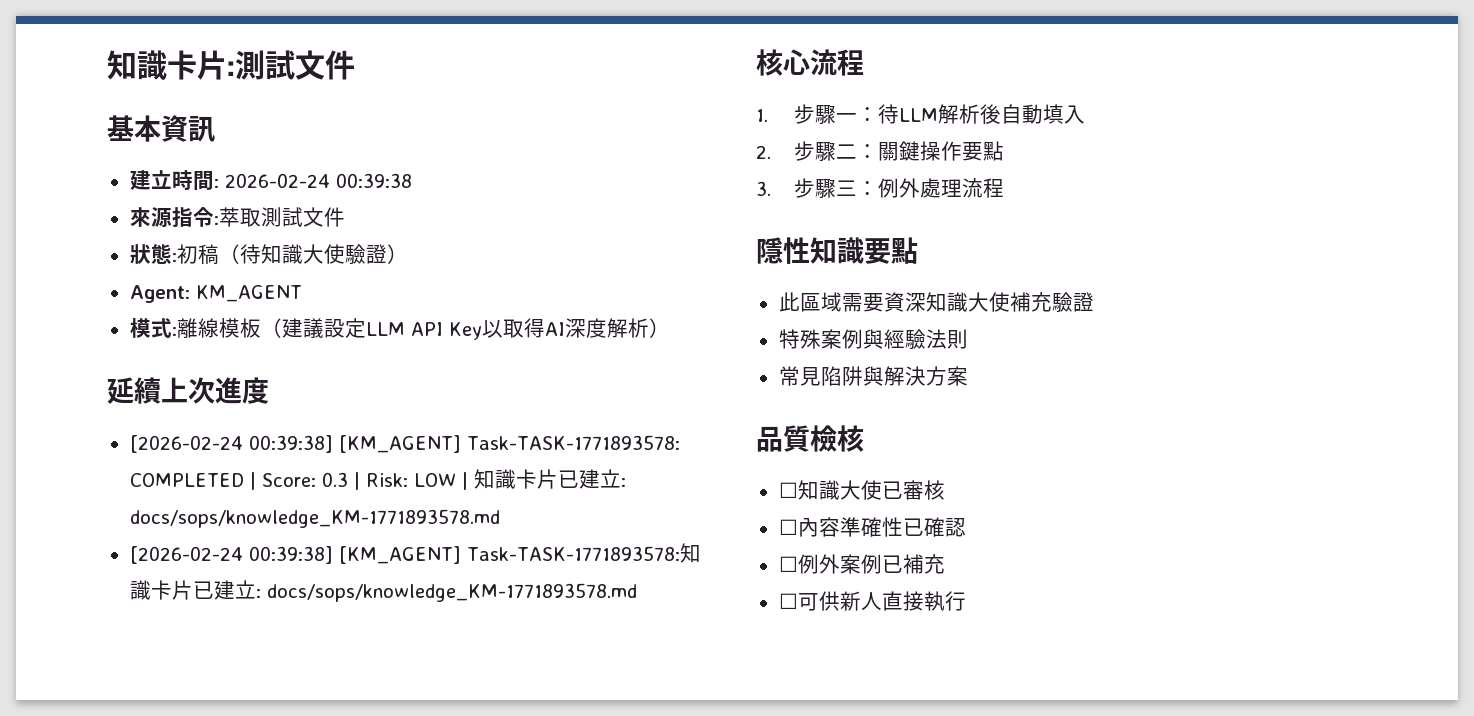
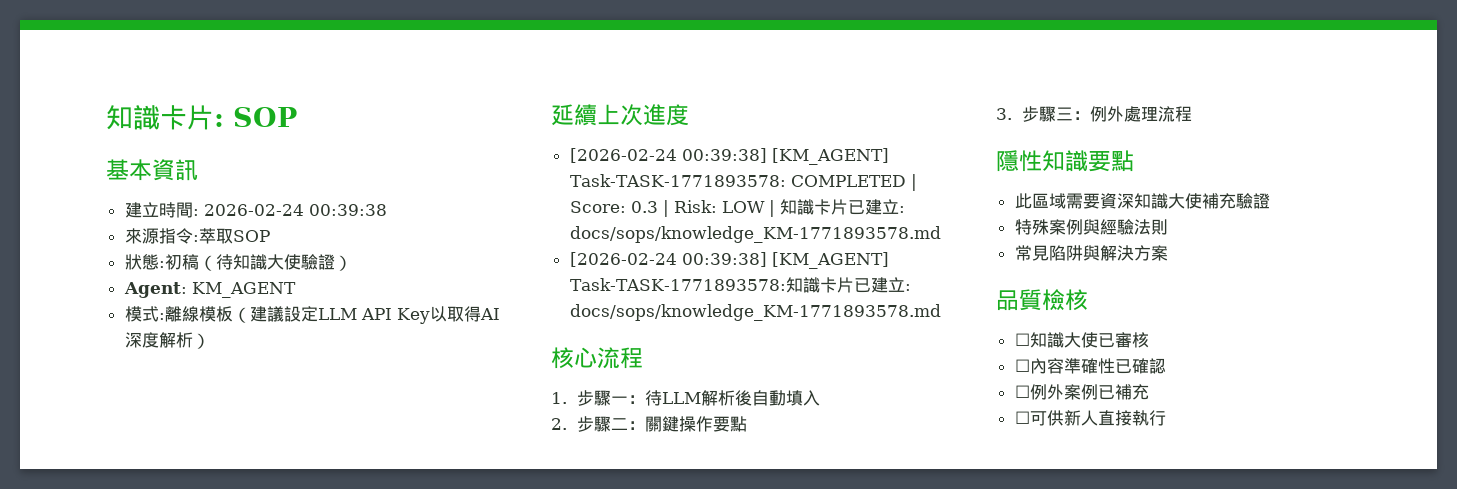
[235,50,355,80] 測試文件 -> [233,107,297,127] SOP
[260,207,345,227] 測試文件 -> [232,230,270,242] SOP

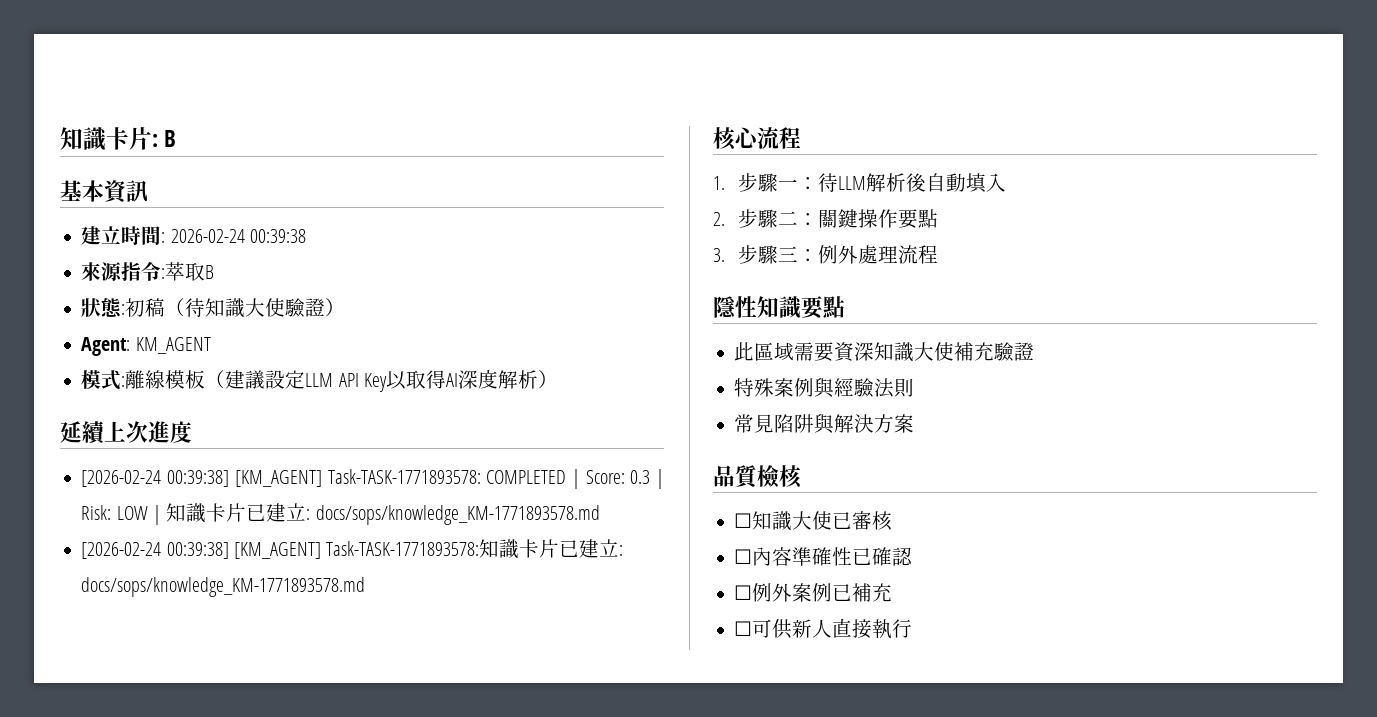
[233,107,297,127] SOP -> [164,130,177,147] B
[232,230,270,242] SOP -> [205,265,215,279] B

